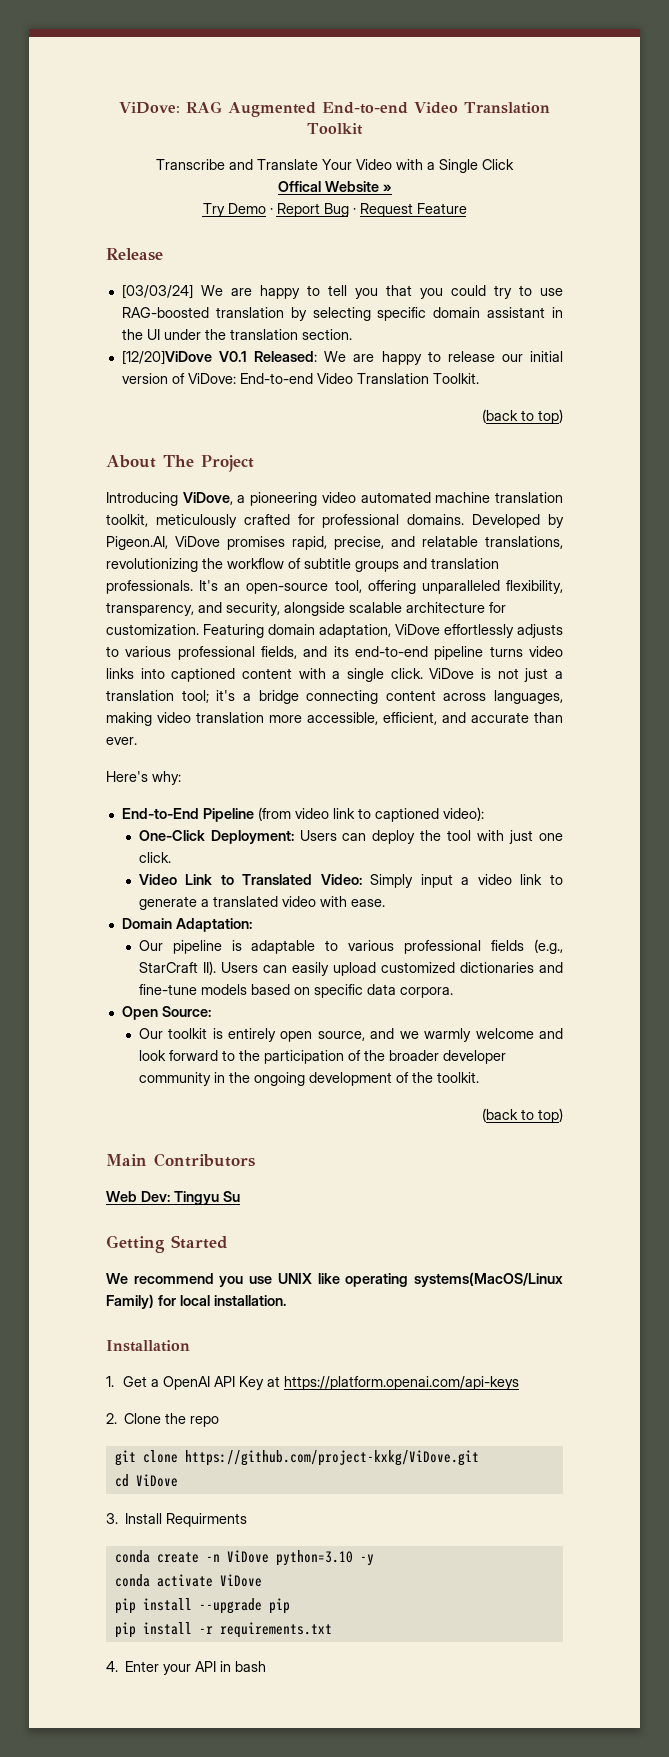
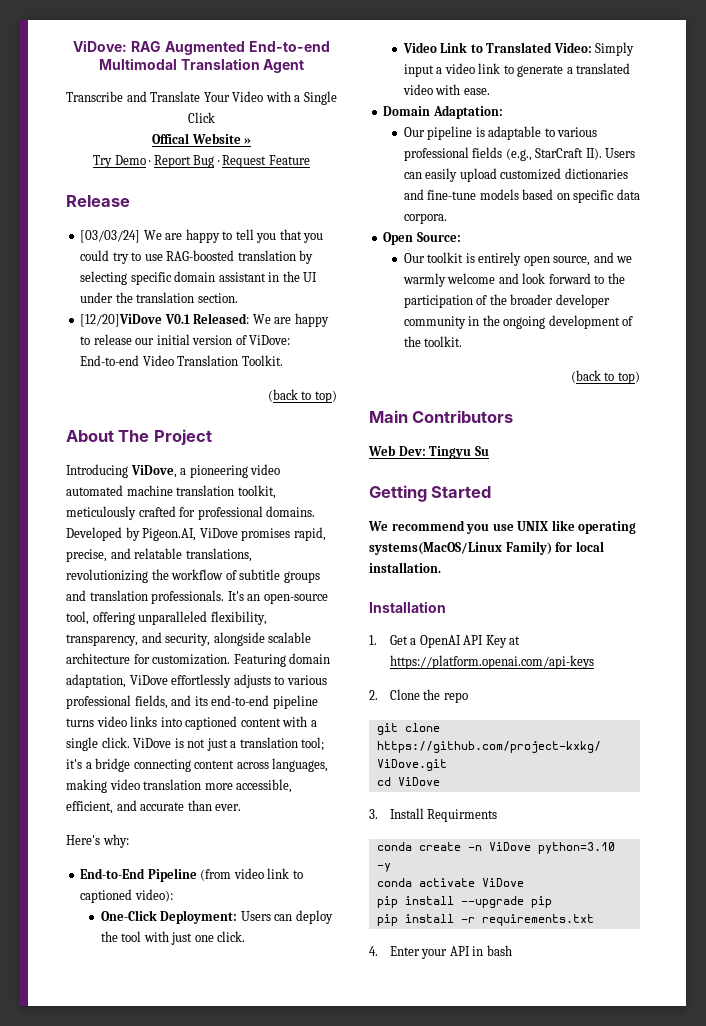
[414,102,551,114] [307,123,364,135] Video Translation Toolkit -> [98,58,305,73] Multimodal Translation Agent

